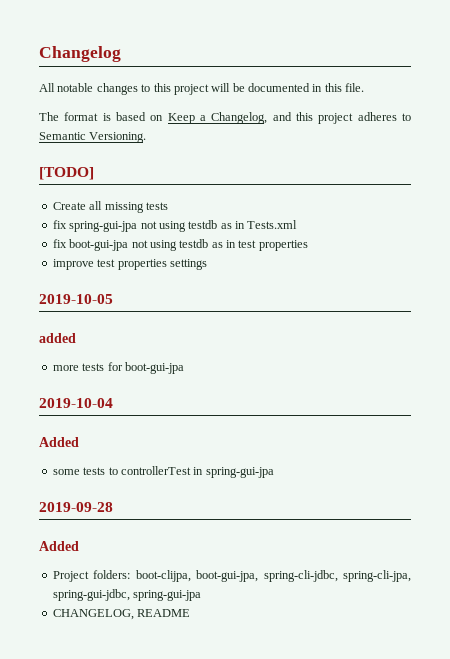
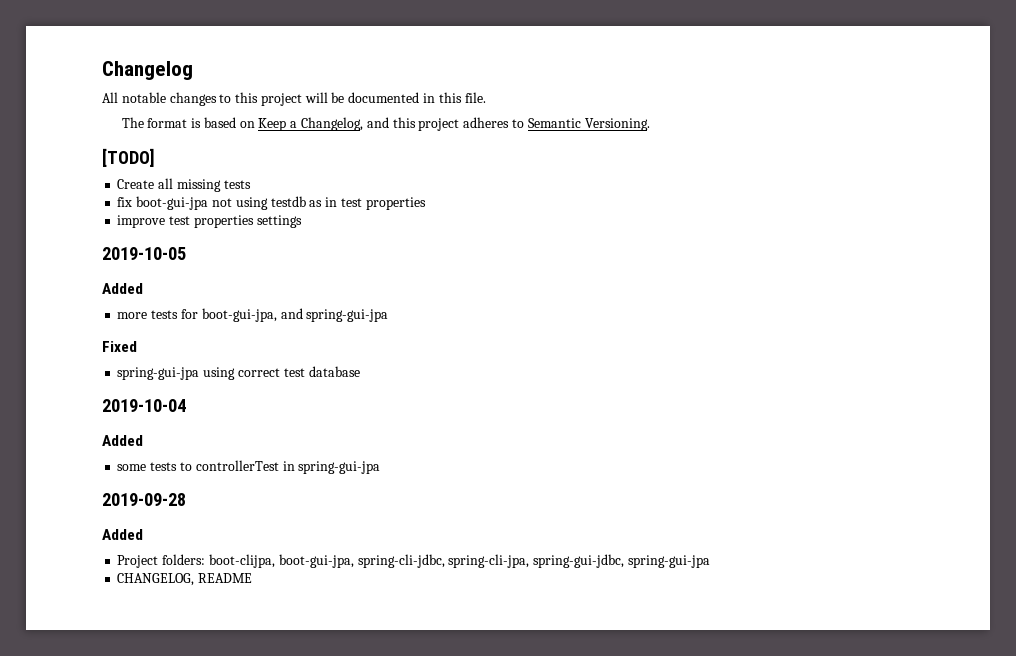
[52,220,298,232] // fix spring-gui-jpa not using testdb as in Tests.xml -> (251, 184) none
[39,333,76,343] added -> [102,283,143,294] Added
[124,362,184,374] boot-gui-jpa -> [201,308,389,322] [102,341,137,352] [117,366,360,380] boot-gui-jpa, and spring-gui-jpa // Fixed // spring-gui-jpa using correct test database

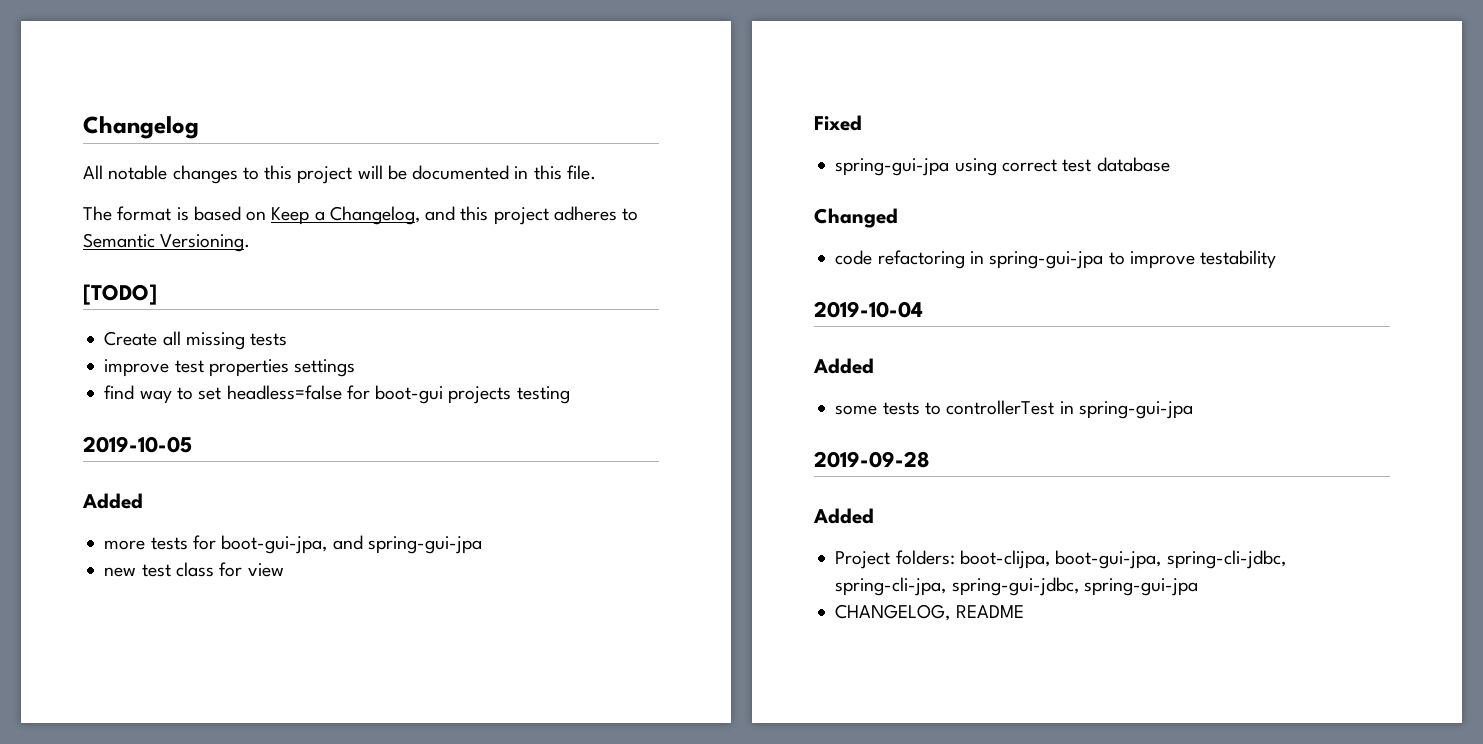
[117,196,426,210] [117,215,302,228] fix boot-gui-jpa not using testdb as in test properties // improve test properties settings -> [104,359,356,377] [104,385,570,404] improve test properties settings // find way to set headless=false for boot-gui projects testing
(389, 315) none -> [104,562,284,577] // new test class for view
(360, 371) none -> [814,208,898,228] [835,250,1277,269] // Changed // code refactoring in spring-gui-jpa to improve testability

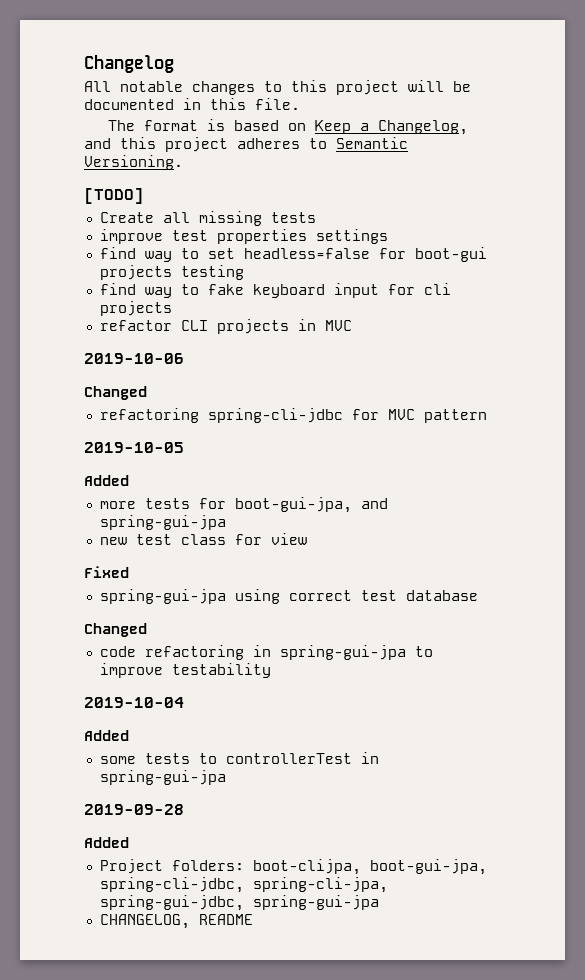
(570, 395) none -> [99,283,451,298] [99,301,172,316] [99,319,352,334] [84,353,184,364] [84,386,147,400] [99,408,487,423] // find way to fake keyboard input for cli projects // refactor CLI projects in MVC // 2019-10-06 // Changed // refactoring spring-cli-jdbc for MVC pattern

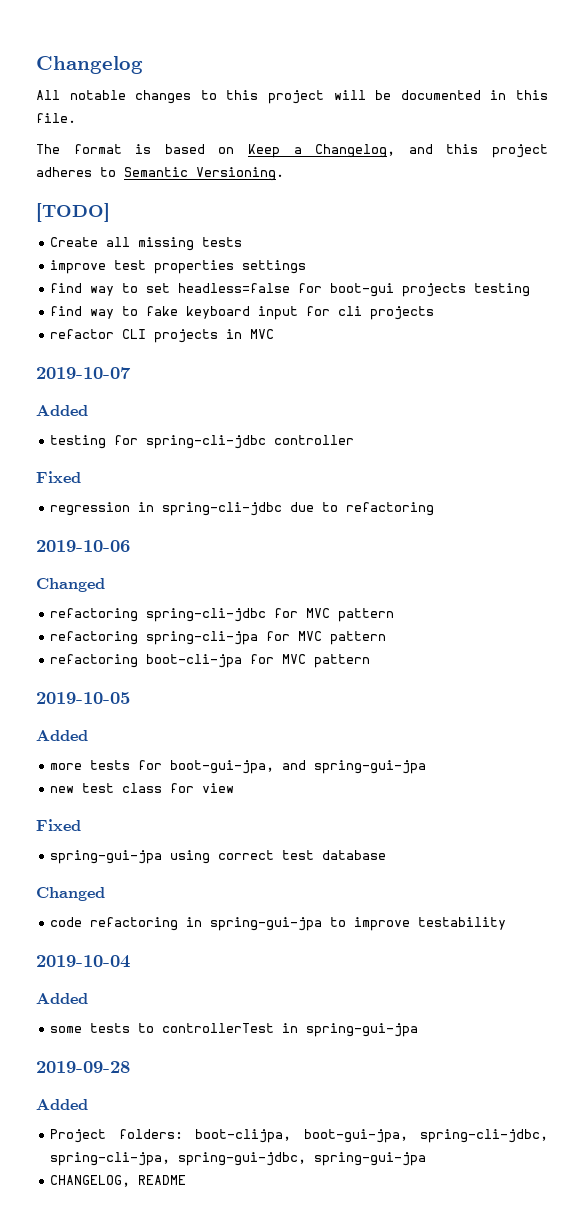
(352, 325) none -> [36,367,131,379] [36,405,88,416] [50,435,355,449] [36,471,81,483] [50,502,435,516] // 2019-10-07 // Added // testing for spring-cli-jdbc controller // Fixed // regression in spring-cli-jdbc due to refactoring
(487, 416) none -> [50,631,387,645] [50,654,371,668] // refactoring spring-cli-jpa for MVC pattern // refactoring boot-cli-jpa for MVC pattern

